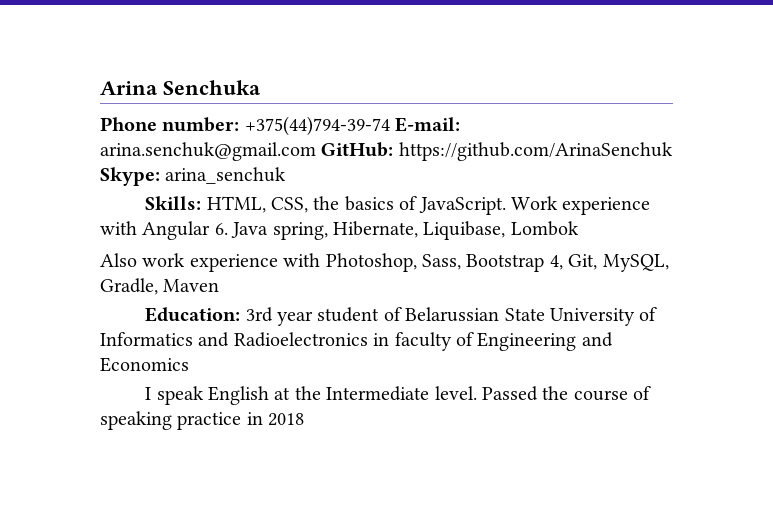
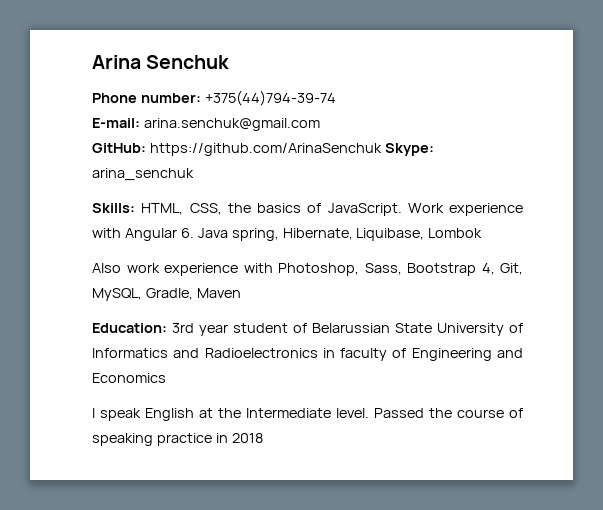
[163,80,261,95] Senchukа -> [146,55,230,69] Senchuk
(390, 126) none -> (336, 98) //
(316, 151) none -> (320, 124) //

